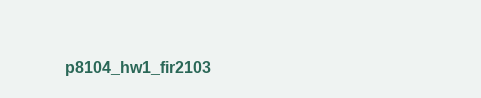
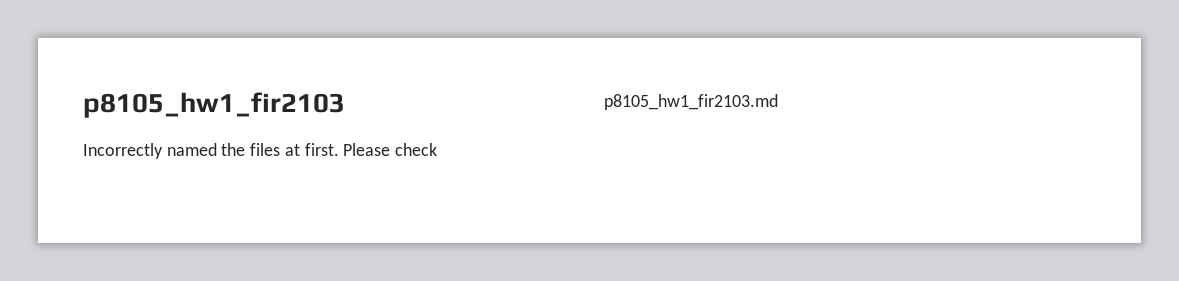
[65,61,211,76] p8104_hw1_fir2103 -> [83,92,345,118] [83,143,438,159] [604,94,778,110] p8105_hw1_fir2103 // Incorrectly named the files at first. Please check p8105_hw1_fir2103.md

